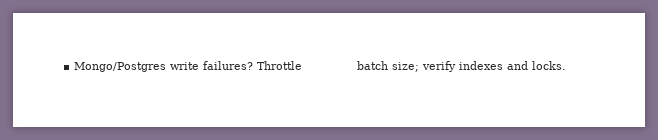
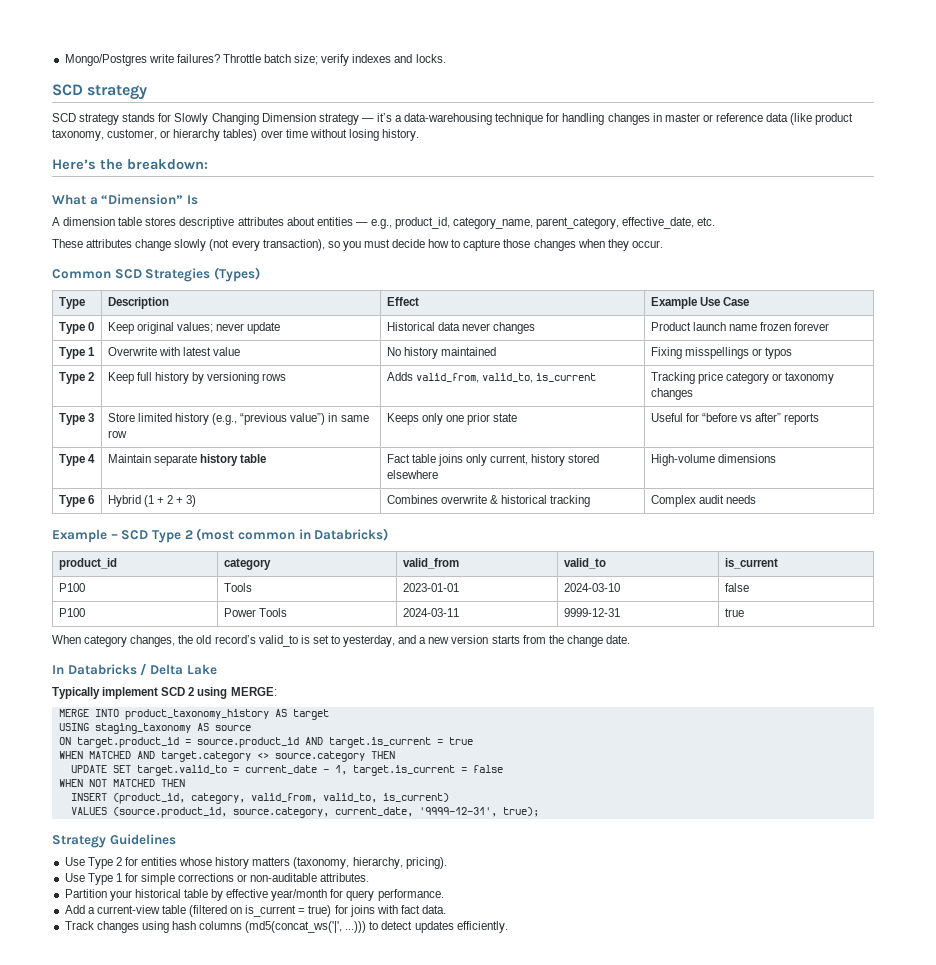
(567, 65) none -> [52,84,148,100] [52,113,854,125] [52,129,419,141] [52,159,208,170] [52,194,198,205] [52,217,716,229] [52,239,663,251] [52,267,260,282] [58,297,85,309] [107,297,169,309] [386,297,419,306] [650,297,749,309] [58,322,94,334] [107,322,281,334] [386,322,536,334] [650,322,830,331] [58,347,95,359] [107,347,241,356] [386,347,496,359] [650,347,793,359] [58,372,94,384] [107,372,287,384] [386,372,597,383] [650,372,835,384] [650,388,693,400] [58,413,94,425] [107,413,369,425] [107,430,127,438] [386,413,518,425] [650,413,820,425] [58,454,95,466] [107,454,267,466] [386,454,600,466] [386,470,438,479] [650,454,776,466] [58,495,94,507] [107,495,197,507] [386,495,591,507] [650,495,756,507] [52,528,389,543] [58,558,117,570] [223,558,271,570] [402,558,459,569] [563,558,606,569] [724,558,778,569] [58,583,85,592] [223,583,252,592] [402,583,459,592] [563,583,620,592] [724,583,749,592] [58,608,85,617] [223,608,287,617] [402,608,459,617] [563,608,620,617] [724,608,744,617] [52,635,630,647] [52,663,217,676] [52,687,277,699] [58,709,329,720] [58,723,251,734] [58,737,473,748] [58,751,395,762] [70,765,503,776] [58,779,185,787] [70,793,449,804] [70,807,539,818] [52,834,176,848] [64,857,447,869] [64,873,370,885] [64,889,444,901] [64,905,447,917] [64,921,508,933] // SCD strategy // SCD strategy stands for Slowly Changing Dimension strategy — it’s a data-warehousing technique for handling changes in master or reference data (like product taxonomy, customer, or hierarchy tables) over time without losing history. // Here’s the breakdown: // What a “Dimension” Is // A dimension table stores descriptive attributes about entities — e.g., product_id, category_name, parent_category, effective_date, etc. // These attributes change slowly (not every transaction), so you must decide how to capture those changes when they occur. // Common SCD Strategies (Types) // Type | Description | Effect | Example Use Case // Type 0 | Keep original values; never update | Historical data never changes | Product launch name frozen forever // Type 1 | Overwrite with latest value | No history maintained | Fixing misspellings or typos // Type 2 | Keep full history by versioning rows | Adds valid_from, valid_to, is_current | Tracking price category or taxonomy changes // Type 3 | Store limited history (e.g., “previous value”) in same row | Keeps only one prior state | Useful for “before vs after” reports // Type 4 | Maintain separate history table | Fact table joins only current, history stored elsewhere | High-volume dimensions // Type 6 | Hybrid (1 + 2 + 3) | Combines overwrite & historical tracking | Complex audit needs // Example – SCD Type 2 (most common in Databricks) // product_id | category | valid_from | valid_to | is_current // P100 | Tools | 2023-01-01 | 2024-03-10 | false // P100 | Power Tools | 2024-03-11 | 9999-12-31 | true // When category changes, the old record’s valid_to is set to yesterday, and a new version starts from the change date. // In Databricks / Delta Lake // Typically implement SCD 2 using MERGE: // MERGE INTO product_taxonomy_history AS target // USING staging_taxonomy AS source // ON target.product_id = source.product_id AND target.is_current = true // WHEN MATCHED AND target.category <> source.category THEN // UPDATE SET target.valid_to = current_date - 1, target.is_current = false // WHEN NOT MATCHED THEN // INSERT (product_id, category, valid_from, valid_to, is_current) // VALUES (source.product_id, source.category, current_date, '9999-12-31', true); // Strategy Guidelines // Use Type 2 for entities whose history matters (taxonomy, hierarchy, pricing). // Use Type 1 for simple corrections or non-auditable attributes. // Partition your historical table by effective year/month for query performance. // Add a current-view table (filtered on is_current = true) for joins with fact data. // Track changes using hash columns (md5(concat_ws('|', ...))) to detect updates efficiently.

